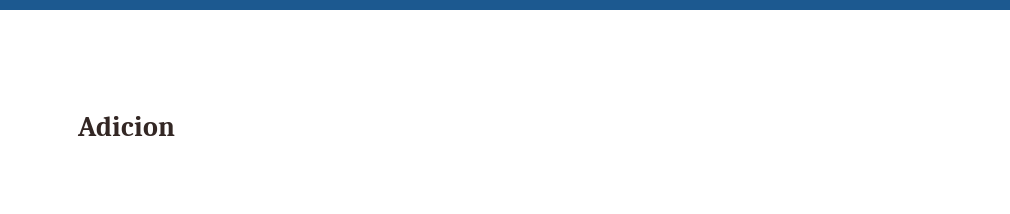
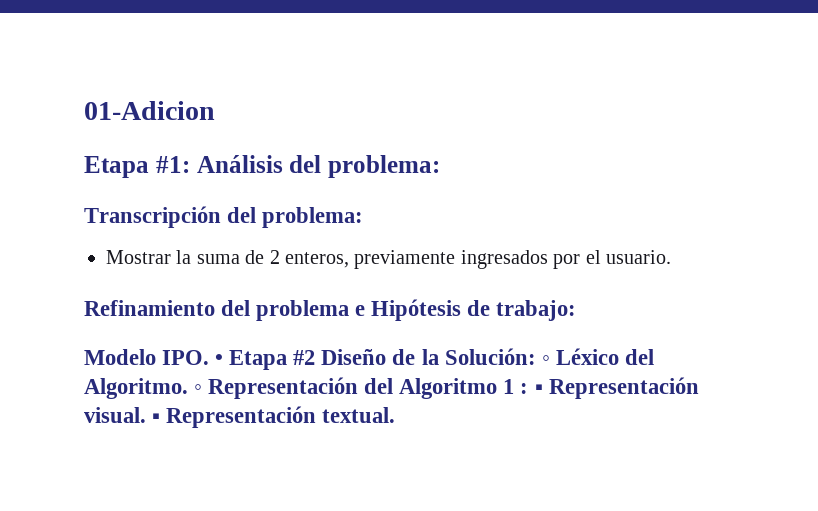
[77,116,175,136] Adicion -> [84,101,215,120] [84,155,440,178] [84,206,364,228] [106,250,671,269] [84,299,577,321] [84,348,654,370] [84,377,699,399] [84,406,396,428] 01-Adicion // Etapa #1: Análisis del problema: // Transcripción del problema: // Mostrar la suma de 2 enteros, previamente ingresados por el usuario. // Refinamiento del problema e Hipótesis de trabajo: // Modelo IPO. • Etapa #2 Diseño de la Solución: ◦ Léxico del Algoritmo. ◦ Representación del Algoritmo 1 : ▪ Representación visual. ▪ Representación textual.

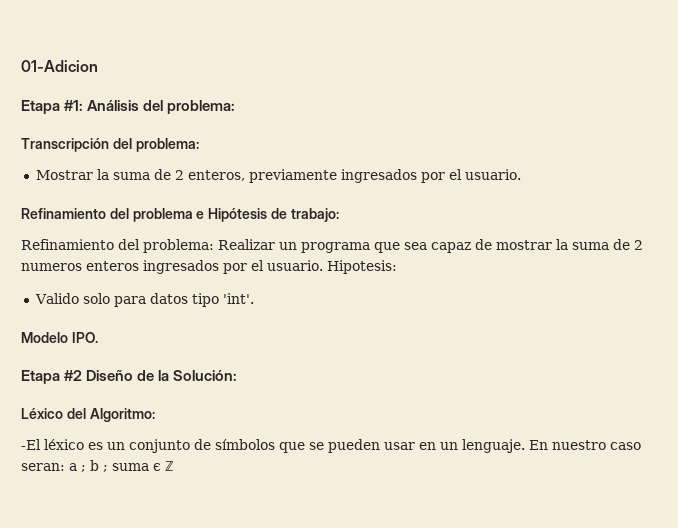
(577, 310) none -> [21,239,643,253] [21,260,397,274] [34,293,254,307] // Refinamiento del problema: Realizar un programa que sea capaz de mostrar la suma de 2 numeros enteros ingresados por el usuario. Hipotesis: // Valido solo para datos tipo 'int'.
[215,354,224,365] • -> (98, 337) //
[541,355,550,365] ◦ -> (238, 375) //
[84,377,699,399] [84,406,396,428] Algoritmo. ◦ Representación del Algoritmo 1 : ▪ Representación visual. ▪ Representación textual. -> [89,408,155,422] [21,439,641,453] [21,460,174,472] Algoritmo: // -El léxico es un conjunto de símbolos que se pueden usar en un lenguaje. En nuestro caso seran: a ; b ; suma ϵ ℤ

